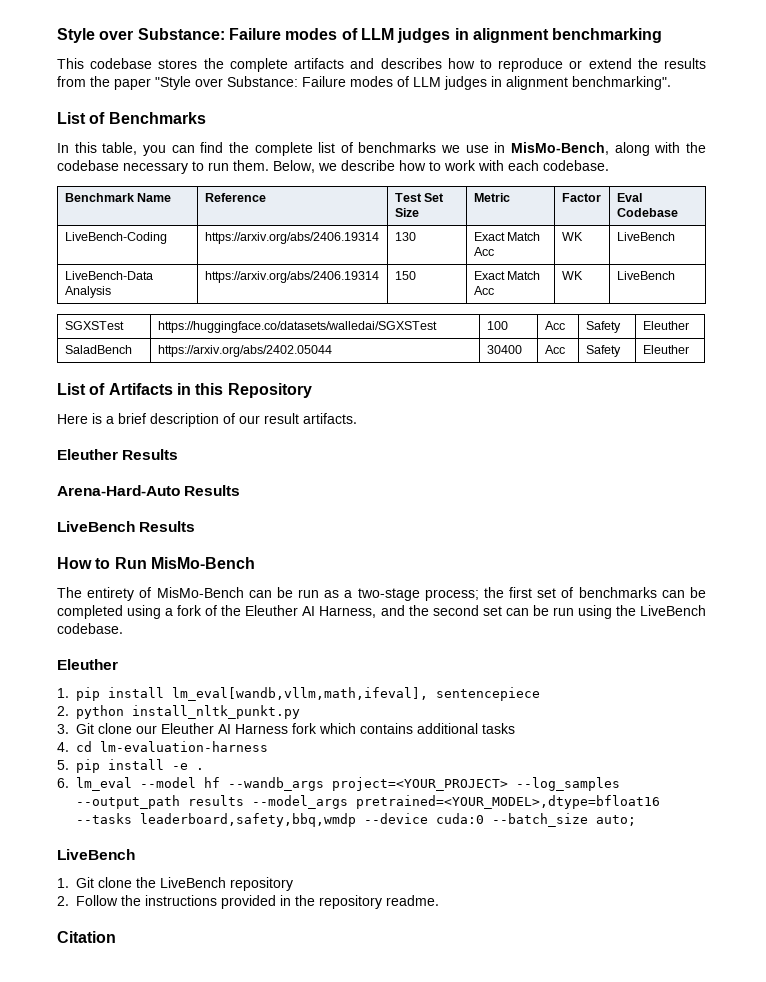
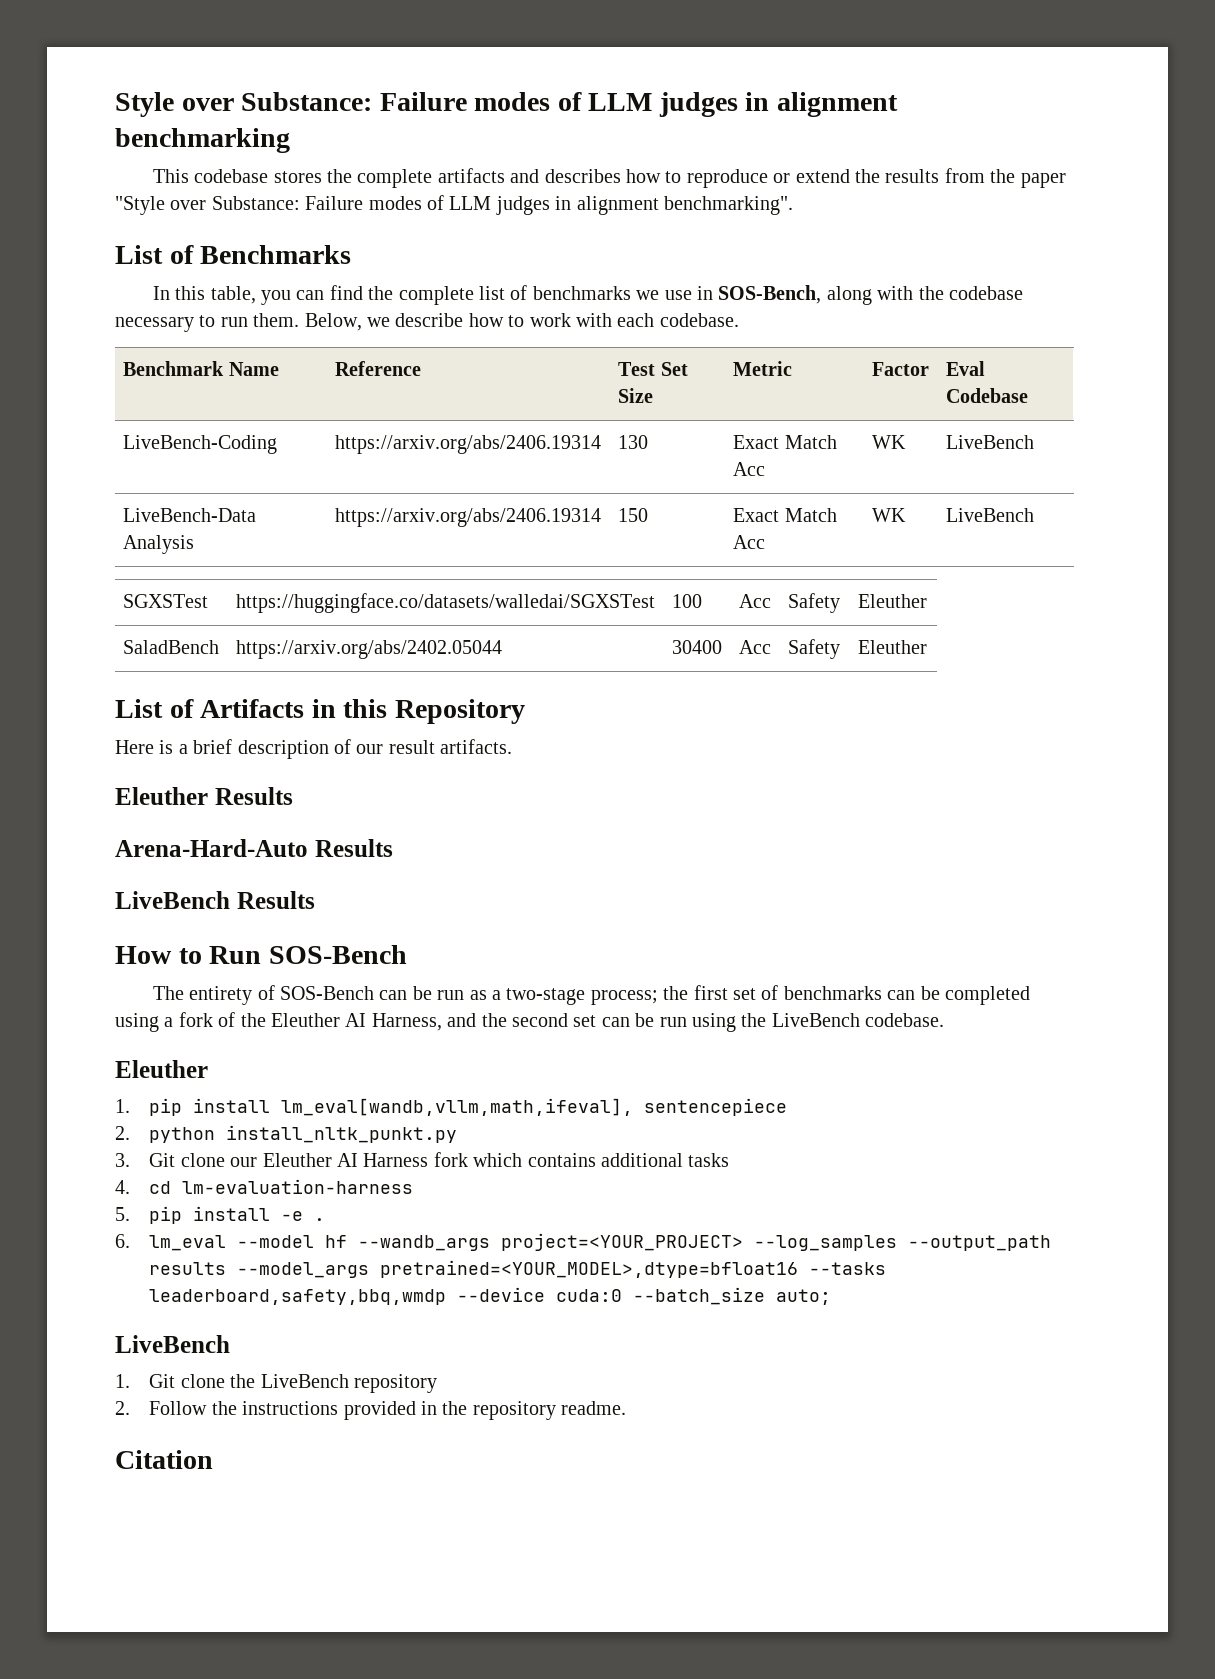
[511,142,610,155] MisMo-Bench, -> [718,285,822,304] SOS-Bench,
[150,557,255,569] MisMo-Bench -> [268,945,407,964] SOS-Bench
[156,587,244,598] MisMo-Bench -> [280,986,375,1000] SOS-Bench

